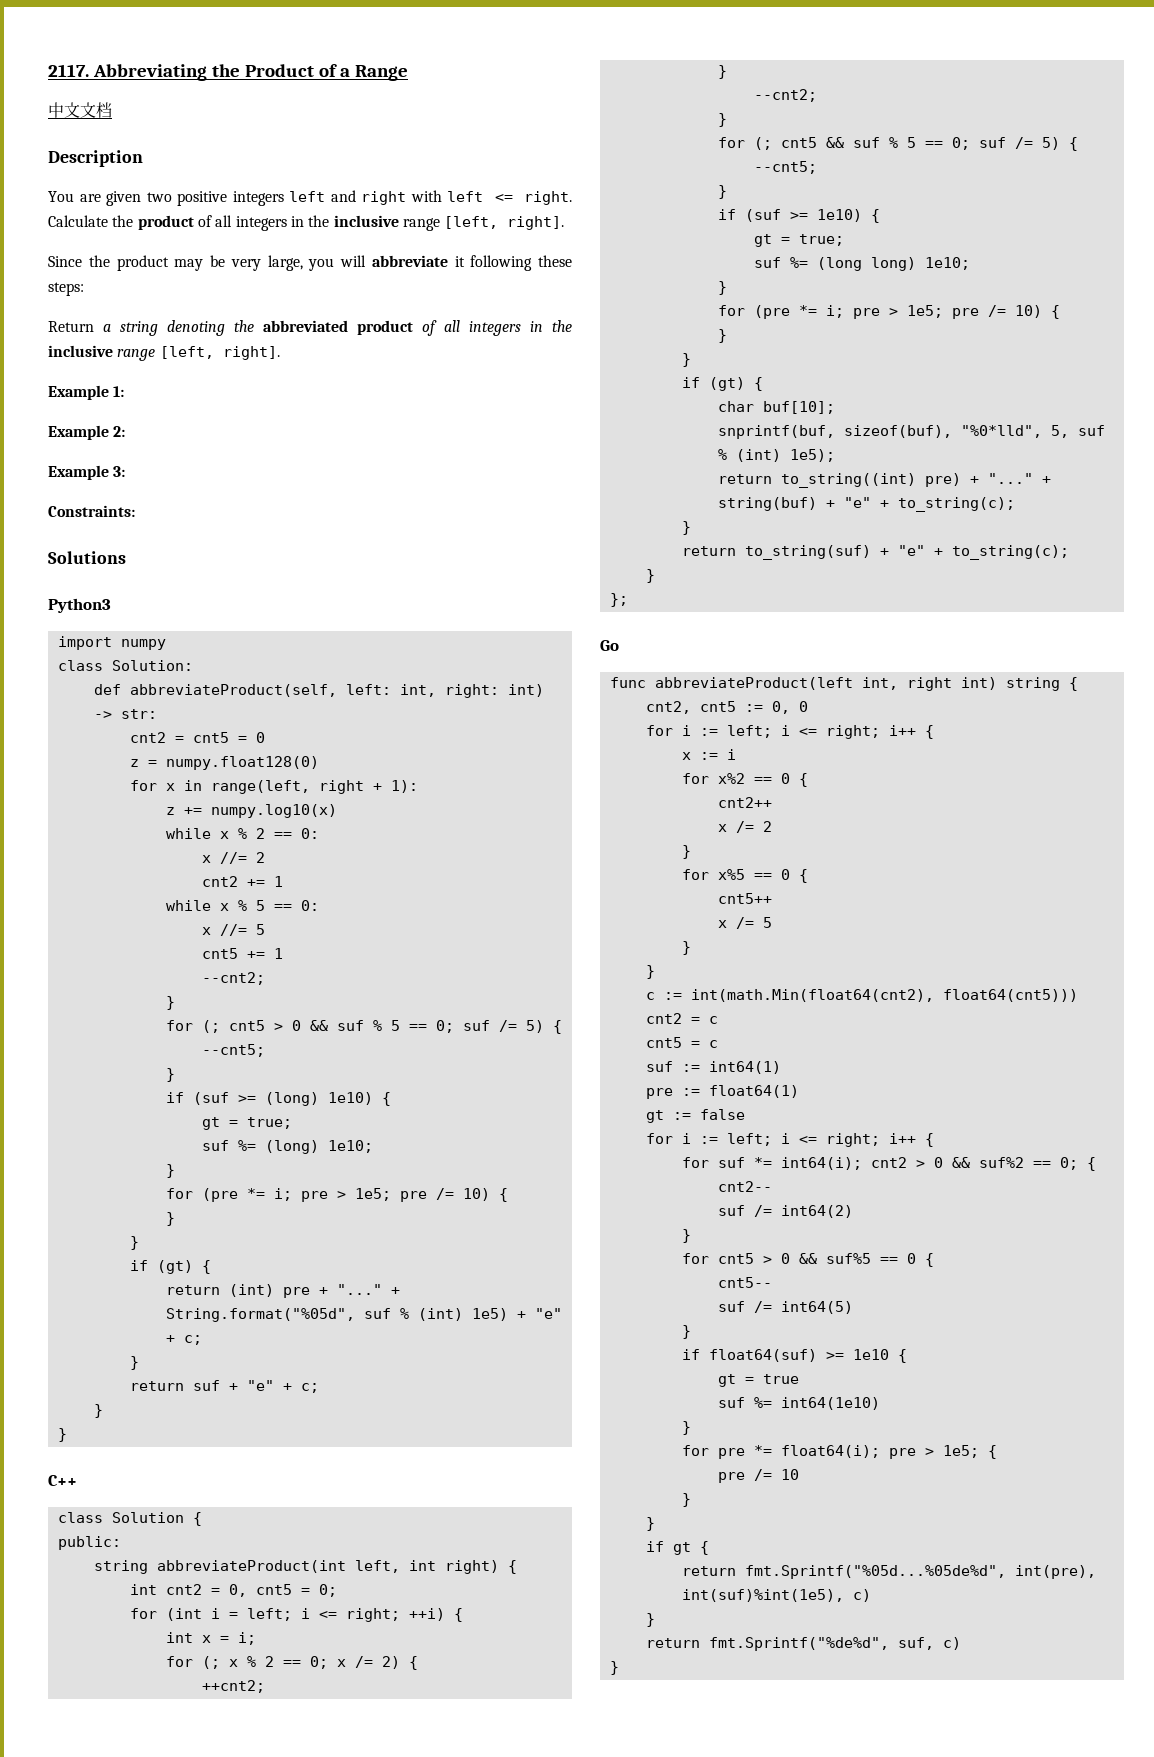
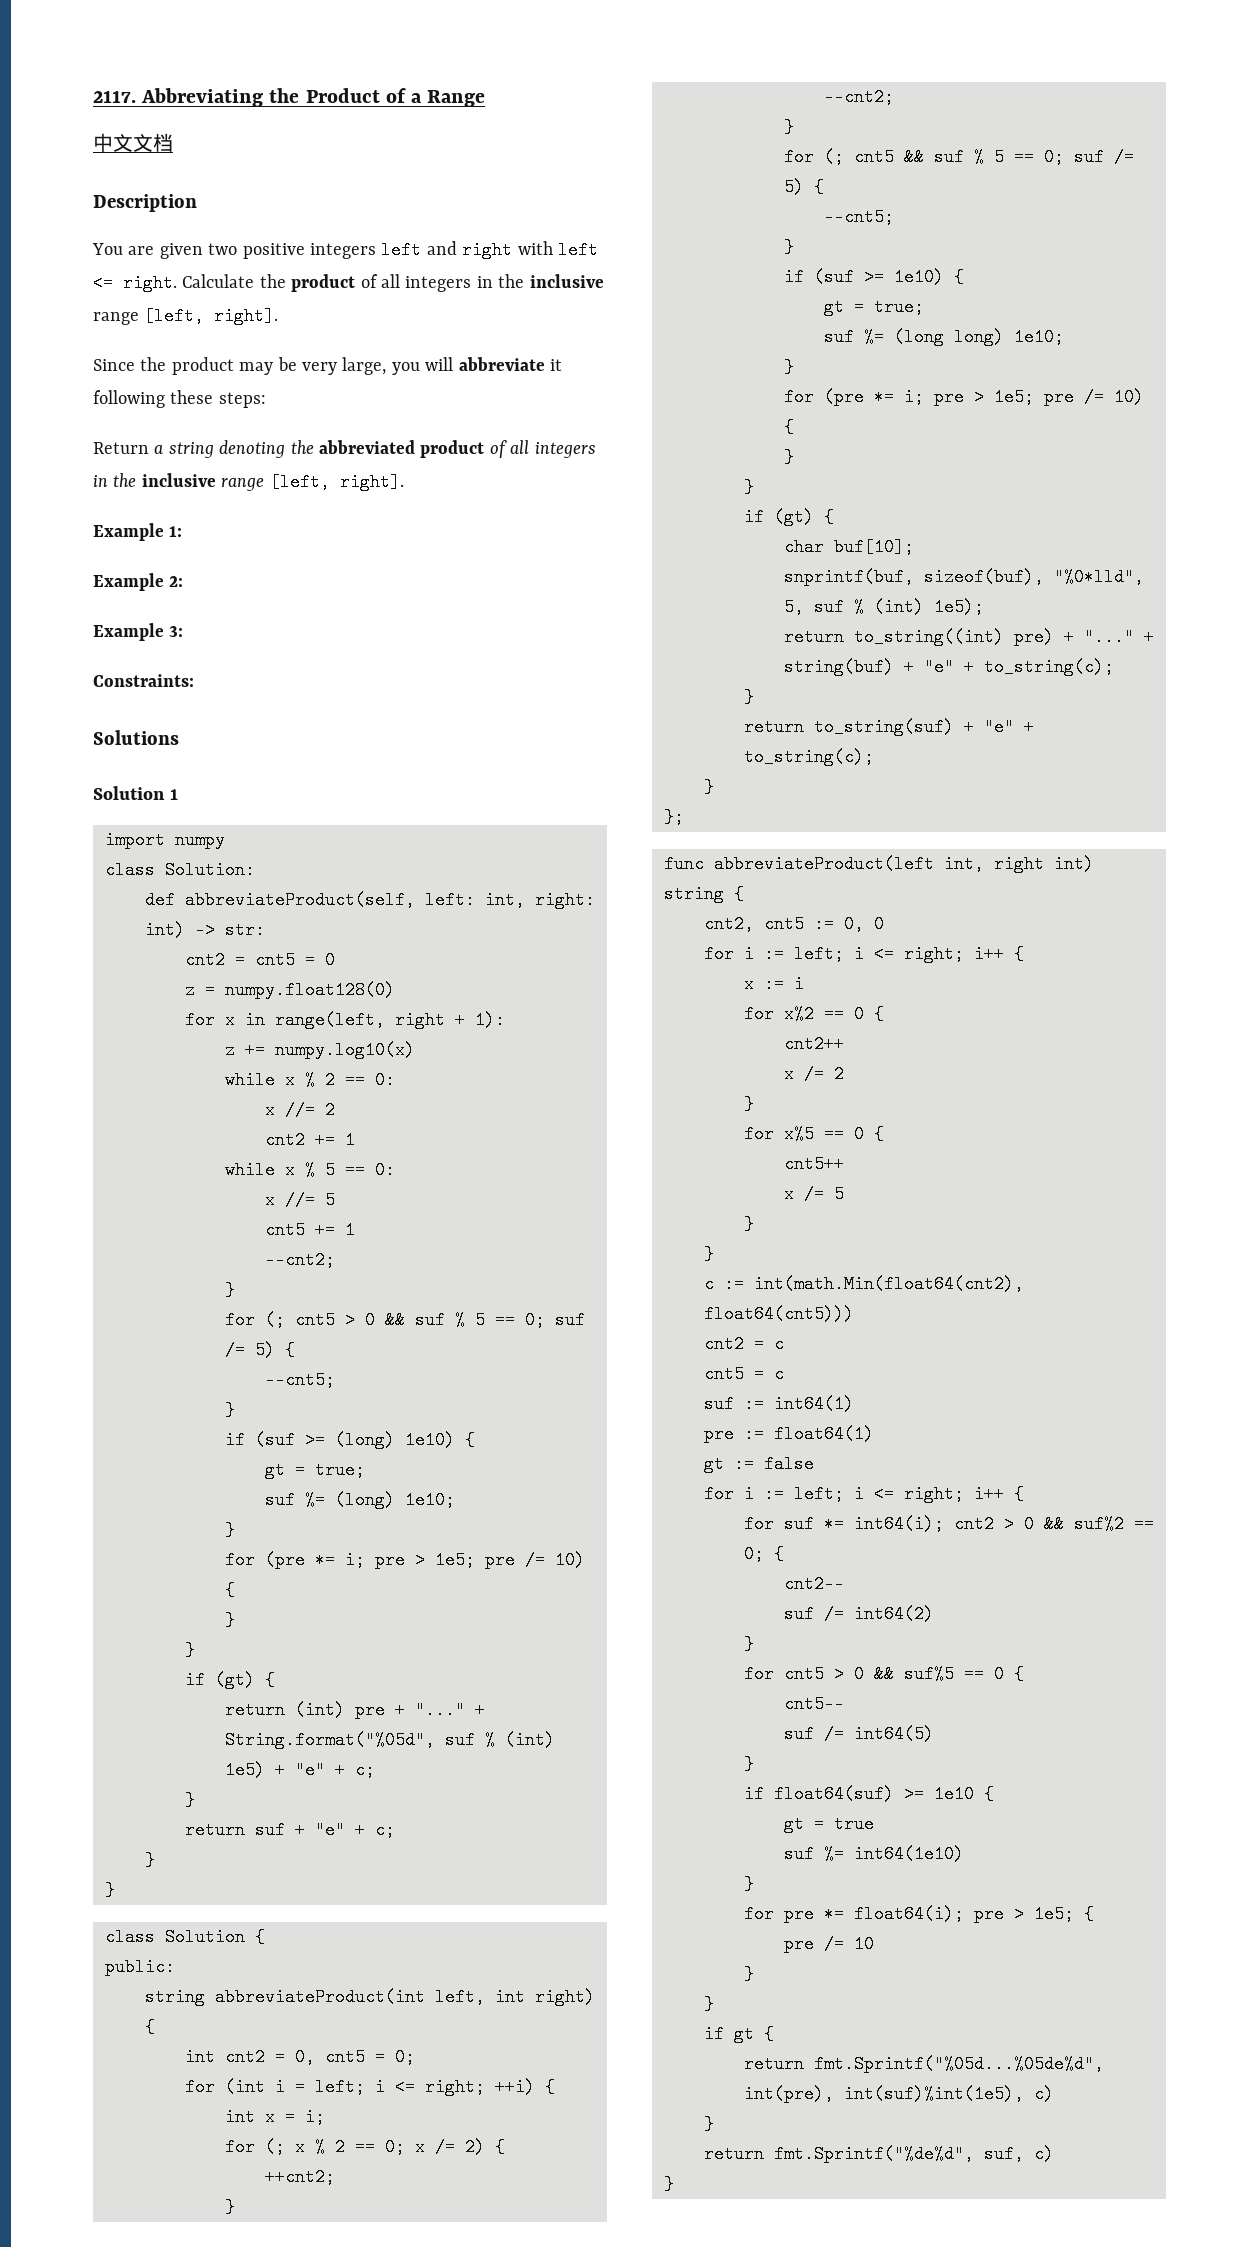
[48,598,111,613] Python3 -> [93,786,178,800] Solution 1
[48,1475,77,1486] // C++ -> (115, 1890) none
[600,640,619,651] // Go -> (684, 817) none

